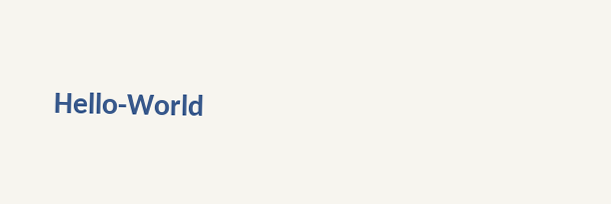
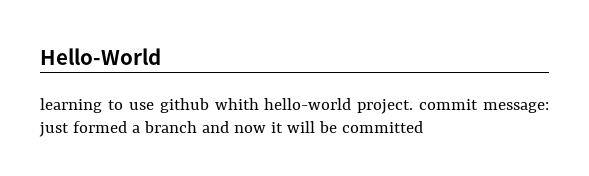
(205, 103) none -> [40,98,549,114] [39,121,423,137] // learning to use github whith hello-world project. commit message: just formed a branch and now it will be committed

